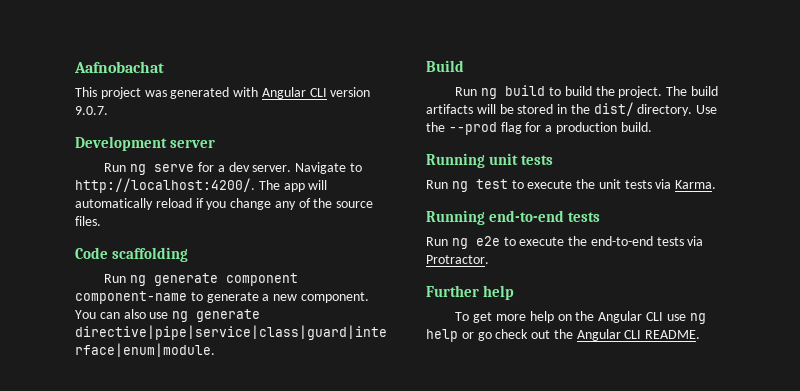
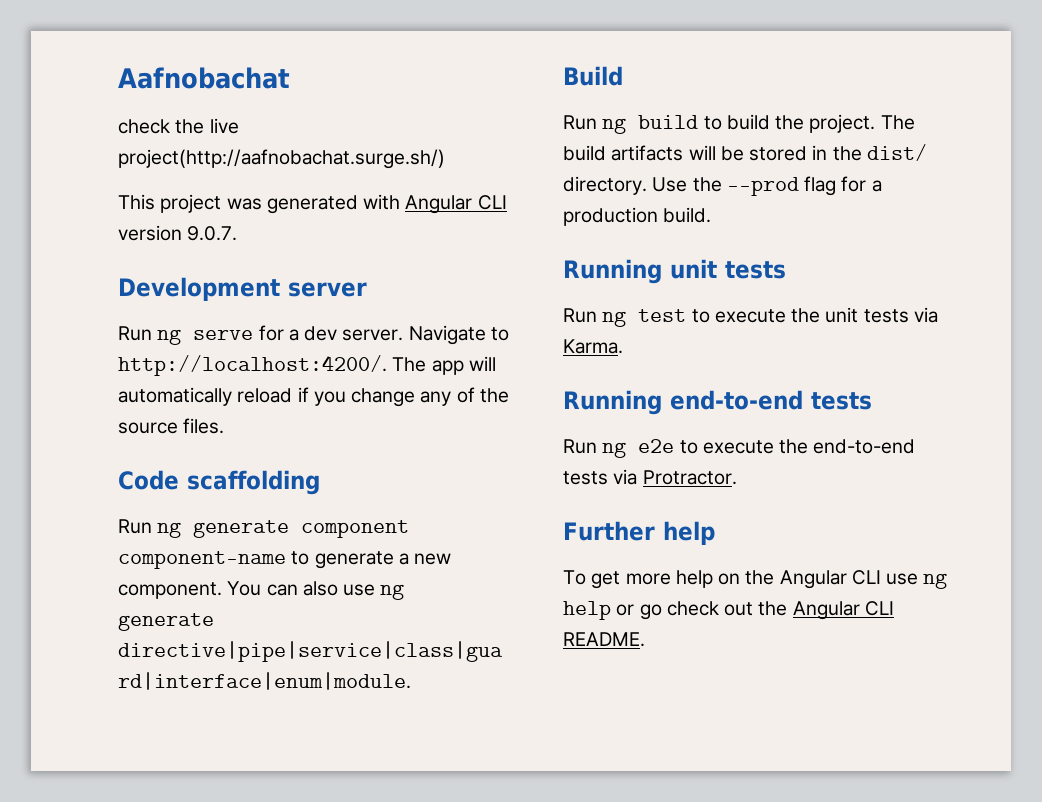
(164, 67) none -> [118,118,239,134] [118,149,445,169] // check the live project(http://aafnobachat.surge.sh/)

